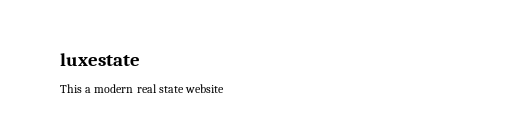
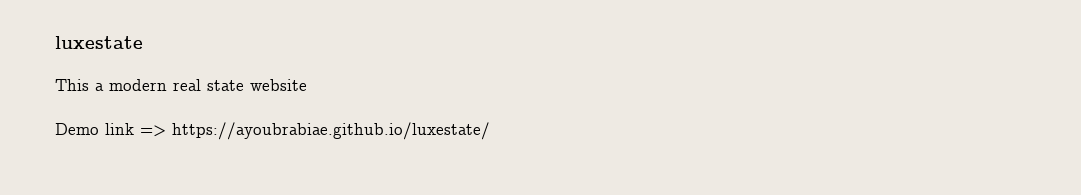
(225, 88) none -> [55,122,490,140] // Demo link => https://ayoubrabiae.github.io/luxestate/

